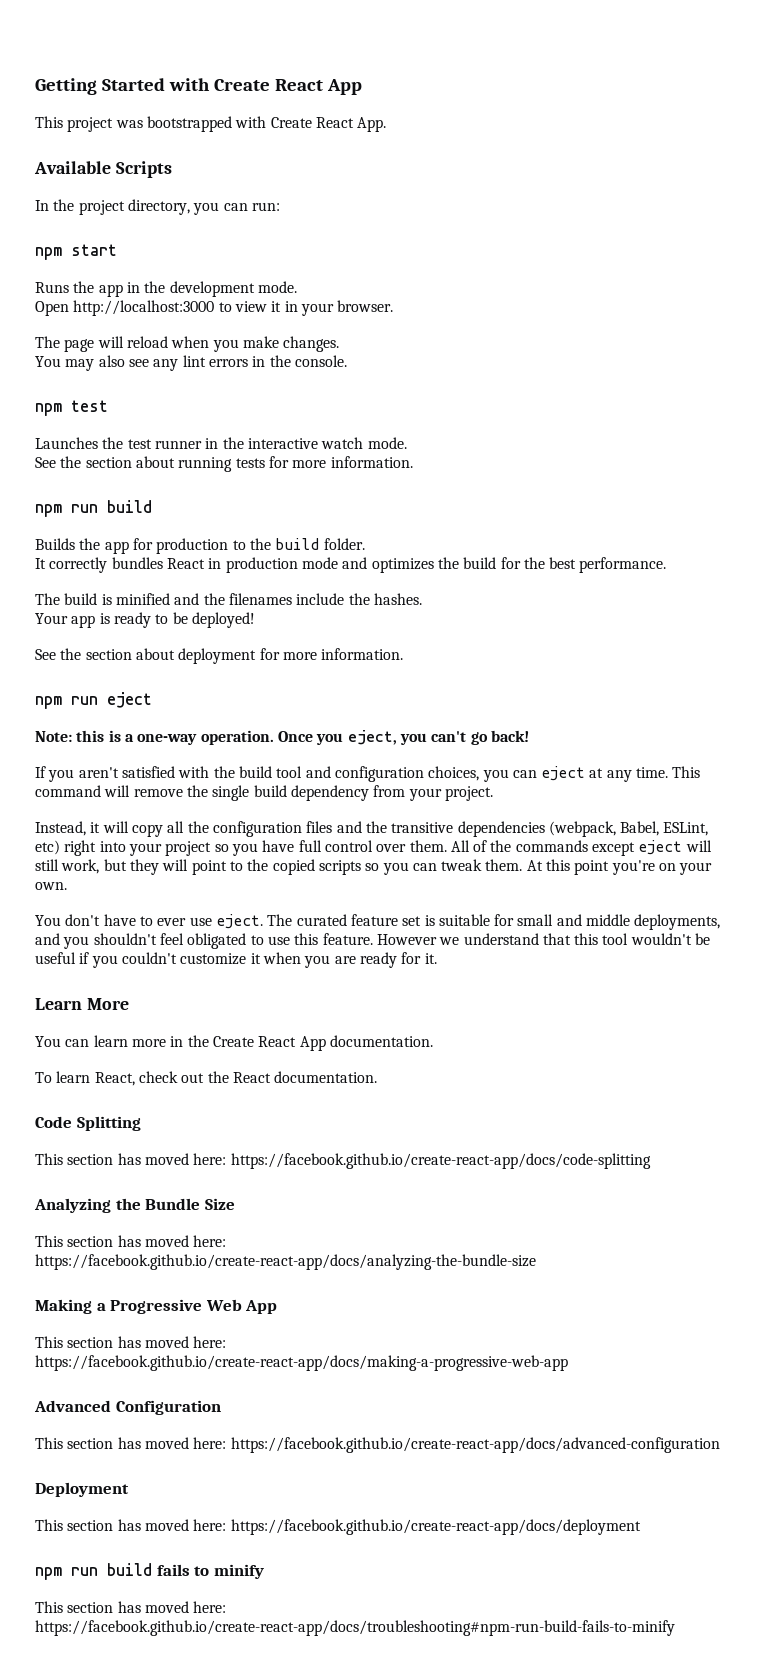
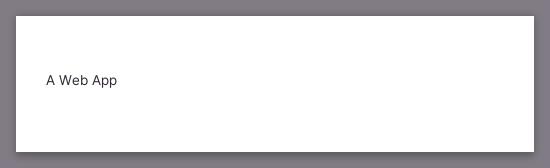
[35,78,362,95] [35,116,387,132] [34,161,172,178] [35,199,280,215] [35,244,117,260] [35,281,297,297] [35,300,394,316] [35,336,340,352] [35,355,347,371] [35,400,108,416] [35,437,407,449] [35,456,413,472] [35,500,152,517] [35,538,365,554] [35,557,667,573] [35,593,422,605] [35,612,255,628] [35,648,404,664] [35,692,152,709] [35,730,529,745] [35,766,701,782] [35,785,493,801] [35,821,709,837] [35,840,712,856] [35,859,713,875] [35,882,67,890] [35,914,721,930] [35,933,711,949] [35,952,437,968] [35,998,129,1010] [35,1035,433,1051] [35,1071,378,1086] [35,1116,141,1131] [35,1153,651,1169] [34,1198,235,1213] [35,1235,227,1247] [35,1254,536,1270] [35,1299,278,1314] [35,1336,227,1348] [35,1355,568,1371] [34,1400,221,1415] [35,1437,720,1453] [35,1482,129,1497] [35,1519,641,1535] [35,1563,264,1580] [35,1601,227,1613] [35,1620,675,1636] Getting Started with Create React App // This project was bootstrapped with Create React App. // Available Scripts // In the project directory, you can run: // npm start // Runs the app in the development mode. // Open http://localhost:3000 to view it in your browser. // The page will reload when you make changes. // You may also see any lint errors in the console. // npm test // Launches the test runner in the interactive watch mode. // See the section about running tests for more information. // npm run build // Builds the app for production to the build folder. // It correctly bundles React in production mode and optimizes the build for the best performance. // The build is minified and the filenames include the hashes. // Your app is ready to be deployed! // See the section about deployment for more information. // npm run eject // Note: this is a one-way operation. Once you eject, you can't go back! // If you aren't satisfied with the build tool and configuration choices, you can eject at any time. This command will remove the single build dependency from your project. // Instead, it will copy all the configuration files and the transitive dependencies (webpack, Babel, ESLint, etc) right into your project so you have full control over them. All of the commands except eject will still work, but they will point to the copied scripts so you can tweak them. At this point you're on your own. // You don't have to ever use eject. The curated feature set is suitable for small and middle deployments, and you shouldn't feel obligated to use this feature. However we understand that this tool wouldn't be useful if you couldn't customize it when you are ready for it. // Learn More // You can learn more in the Create React App documentation. // To learn React, check out the React documentation. // Code Splitting // This section has moved here: https://facebook.github.io/create-react-app/docs/code-splitting // Analyzing the Bundle Size // This section has moved here: https://facebook.github.io/create-react-app/docs/analyzing-the-bundle-size // Making a Progressive Web App // This section has moved here: https://facebook.github.io/create-react-app/docs/making-a-progressive-web-app // Advanced Configuration // This section has moved here: https://facebook.github.io/create-react-app/docs/advanced-configuration // Deployment // This section has moved here: https://facebook.github.io/create-react-app/docs/deployment // npm run build fails to minify // This section has moved here: https://facebook.github.io/create-react-app/docs/troubleshooting#npm-run-build-fails-to-minify -> [46,75,117,88] A Web App

